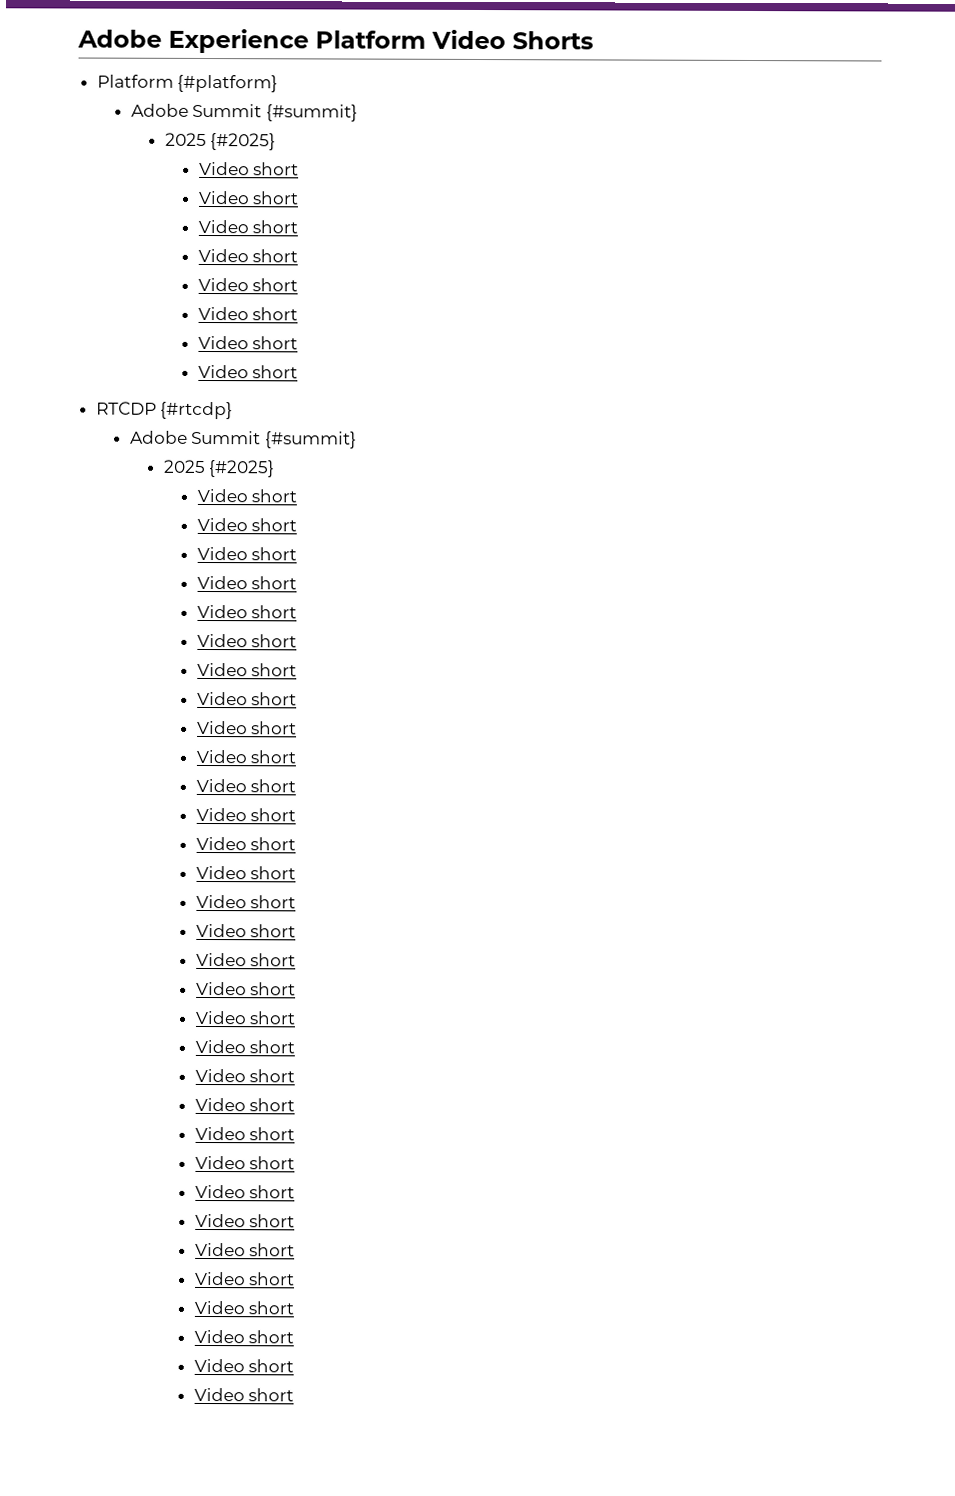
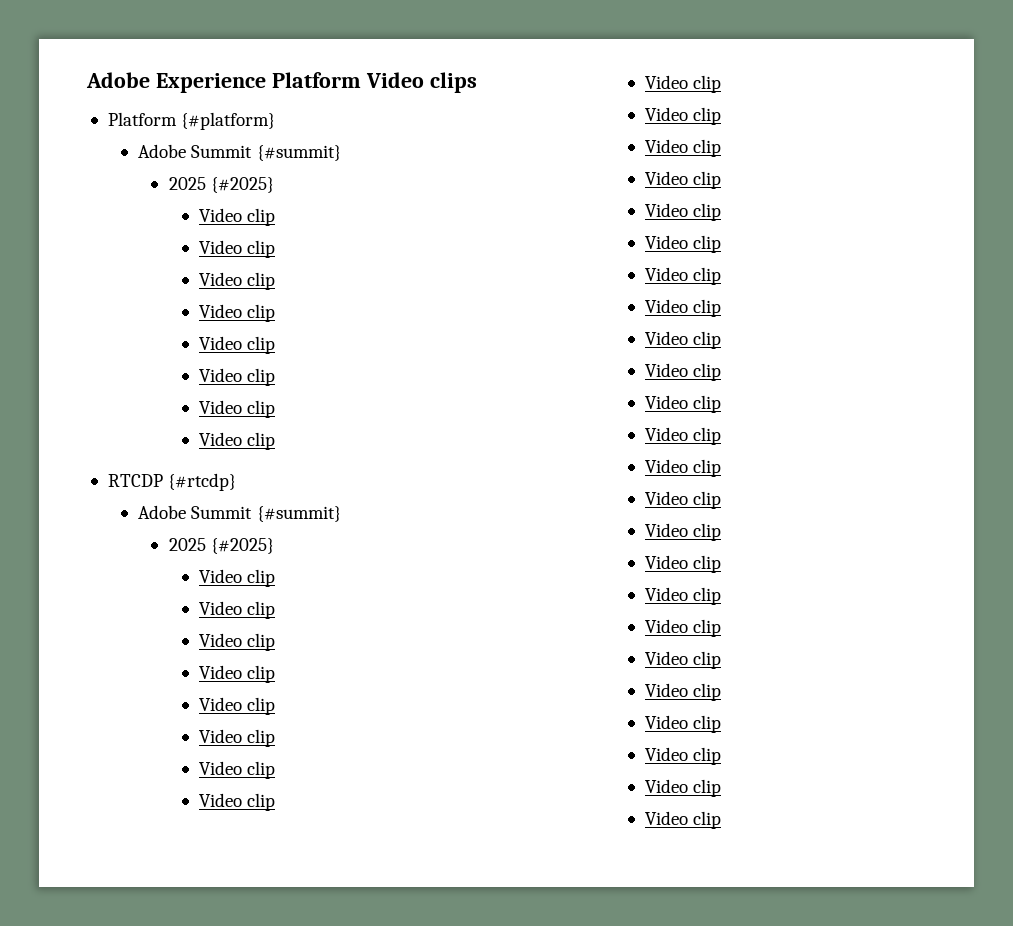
[512,31,594,50] Shorts -> [429,72,477,93] clips
[253,162,300,176] [197,190,300,205] [197,219,299,234] [197,248,299,263] [197,277,299,292] [197,306,299,321] [197,335,299,350] [197,364,299,379] short // Video short // Video short // Video short // Video short // Video short // Video short // Video short -> [247,208,276,226] [198,240,276,258] [198,272,276,290] [198,304,276,322] [198,336,276,354] [198,368,276,386] [198,400,276,418] [198,432,276,450] clip // Video clip // Video clip // Video clip // Video clip // Video clip // Video clip // Video clip
[251,489,298,503] [196,517,298,532] [196,546,298,561] [196,575,298,590] [196,604,298,619] [196,633,298,648] [196,662,298,677] [196,691,298,706] [196,720,298,735] [195,749,297,764] [195,778,297,793] [195,807,297,822] [195,836,297,851] [195,865,297,880] [195,894,297,909] [195,923,297,938] [195,952,297,967] [195,981,297,996] [194,1010,297,1025] [194,1039,296,1054] [194,1068,296,1083] [194,1097,296,1112] [194,1126,296,1141] [194,1155,296,1170] [194,1184,296,1199] [194,1213,296,1228] [194,1242,296,1257] [194,1271,296,1286] [193,1300,295,1315] [193,1329,295,1344] [193,1358,295,1373] [193,1387,295,1402] short // Video short // Video short // Video short // Video short // Video short // Video short // Video short // Video short // Video short // Video short // Video short // Video short // Video short // Video short // Video short // Video short // Video short // Video short // Video short // Video short // Video short // Video short // Video short // Video short // Video short // Video short // Video short // Video short // Video short // Video short // Video short -> [247,569,276,587] [198,601,276,619] [198,633,276,651] [198,665,276,683] [198,697,276,715] [198,729,276,747] [198,761,276,779] [198,793,276,811] [644,75,722,93] [644,107,722,125] [644,139,722,157] [644,171,722,189] [644,203,722,221] [644,235,722,253] [644,267,722,285] [644,299,722,317] [644,331,722,349] [644,363,722,381] [644,395,722,413] [644,427,722,445] [644,459,722,477] [644,491,722,509] [644,523,722,541] [644,555,722,573] [644,587,722,605] [644,619,722,637] [644,651,722,669] [644,683,722,701] [644,715,722,733] [644,747,722,765] [644,779,722,797] [644,811,722,829] clip // Video clip // Video clip // Video clip // Video clip // Video clip // Video clip // Video clip // Video clip // Video clip // Video clip // Video clip // Video clip // Video clip // Video clip // Video clip // Video clip // Video clip // Video clip // Video clip // Video clip // Video clip // Video clip // Video clip // Video clip // Video clip // Video clip // Video clip // Video clip // Video clip // Video clip // Video clip

